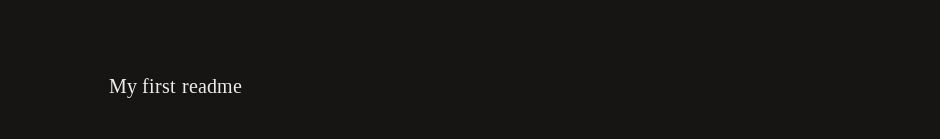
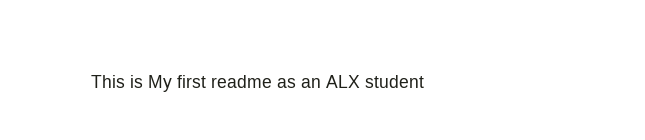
(109, 88) none -> [91,75,143,88] This is
(242, 86) none -> [277,75,424,88] as an ALX student

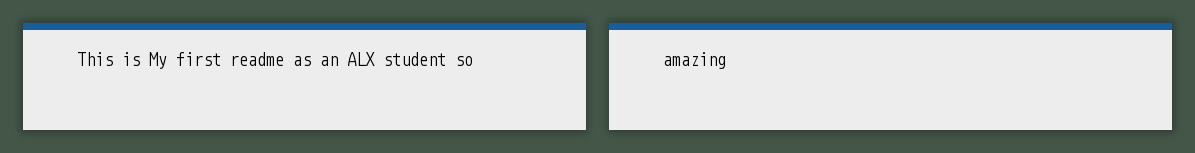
(424, 81) none -> [455,52,726,69] so amazing

